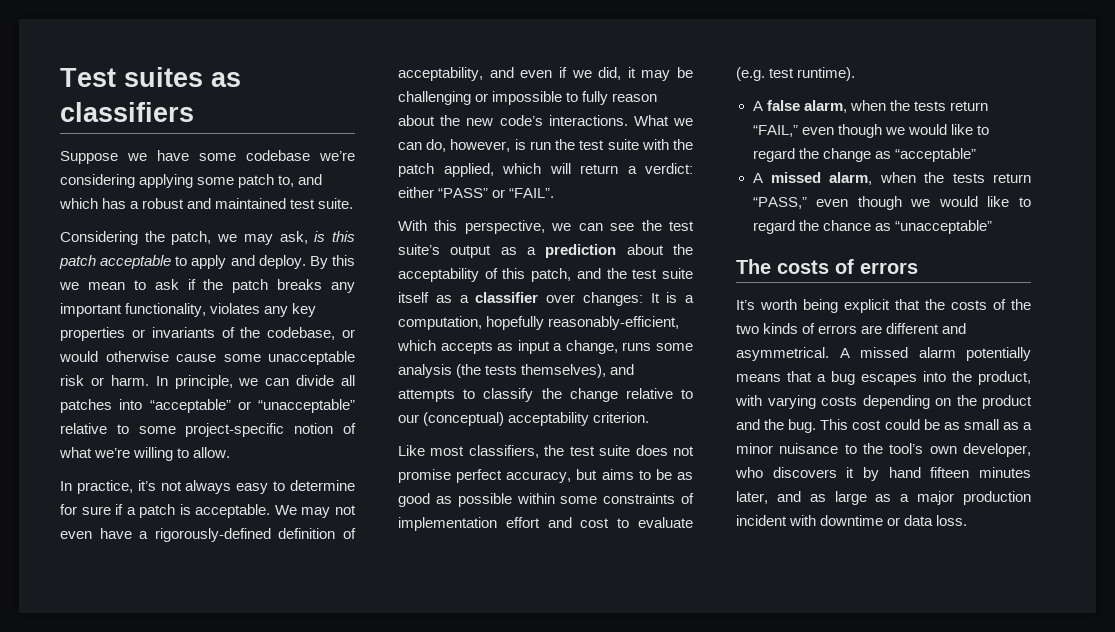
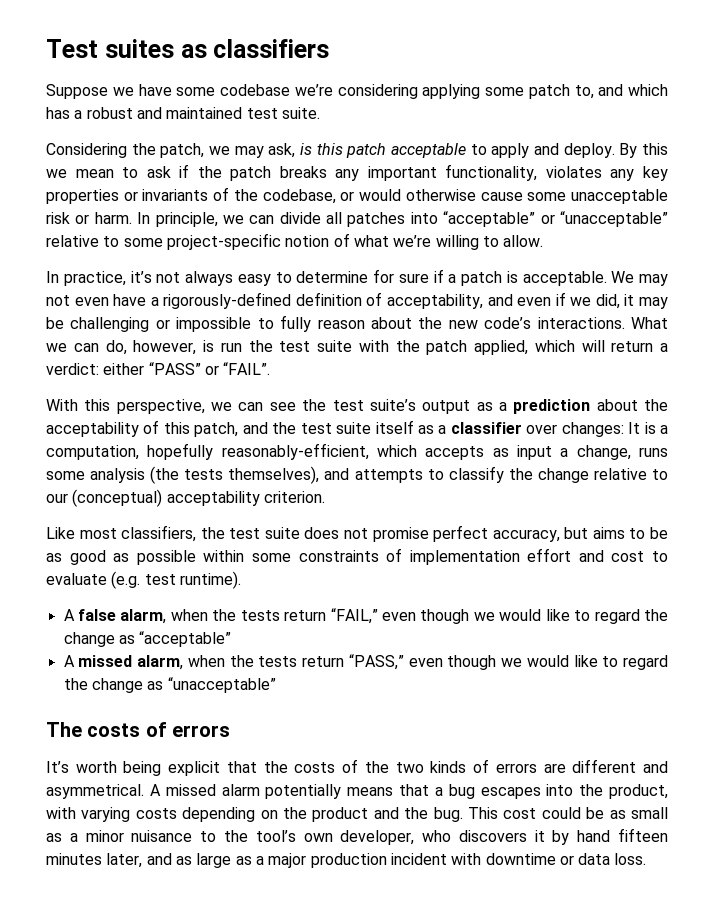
[822,220,871,231] chance -> [91,678,143,693] change

